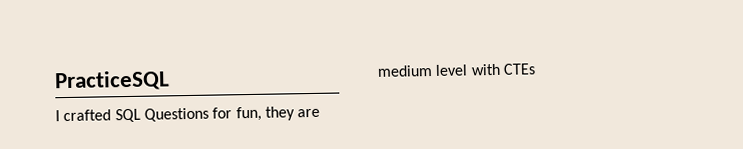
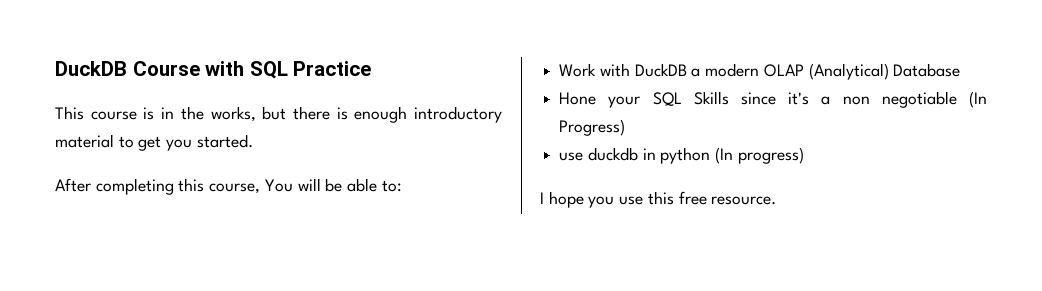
[54,70,170,92] [55,106,321,123] [377,63,536,77] PracticeSQL // I crafted SQL Questions for fun, they are medium level with CTEs -> [55,61,372,79] [55,106,502,123] [55,134,253,151] [55,178,402,195] [559,63,961,80] [559,91,988,108] [559,119,626,136] [559,147,804,164] [540,191,777,208] DuckDB Course with SQL Practice // This course is in the works, but there is enough introductory material to get you started. // After completing this course, You will be able to: // Work with DuckDB a modern OLAP (Analytical) Database // Hone your SQL Skills since it's a non negotiable (In Progress) // use duckdb in python (In progress) // I hope you use this free resource.

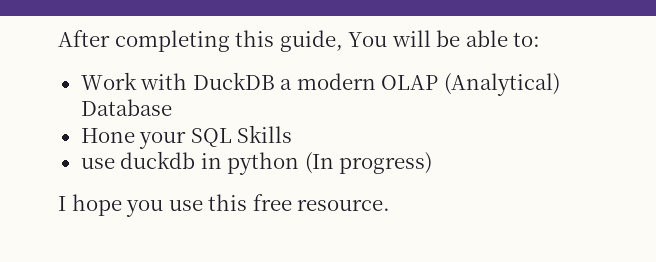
[55,61,372,79] [55,106,502,123] [55,134,253,151] DuckDB Course with SQL Practice // This course is in the works, but there is enough introductory material to get you started. // -> (58, 38) none
[209,183,261,194] course, -> [279,30,343,52] guide,
[741,91,988,108] [559,119,626,136] since it's a non negotiable (In Progress) -> (293, 134) none

